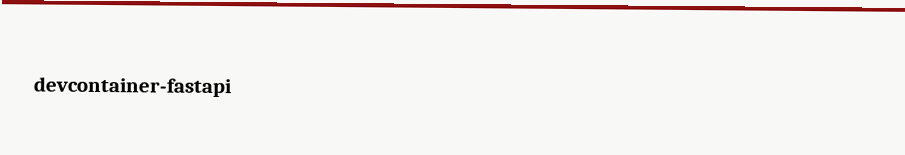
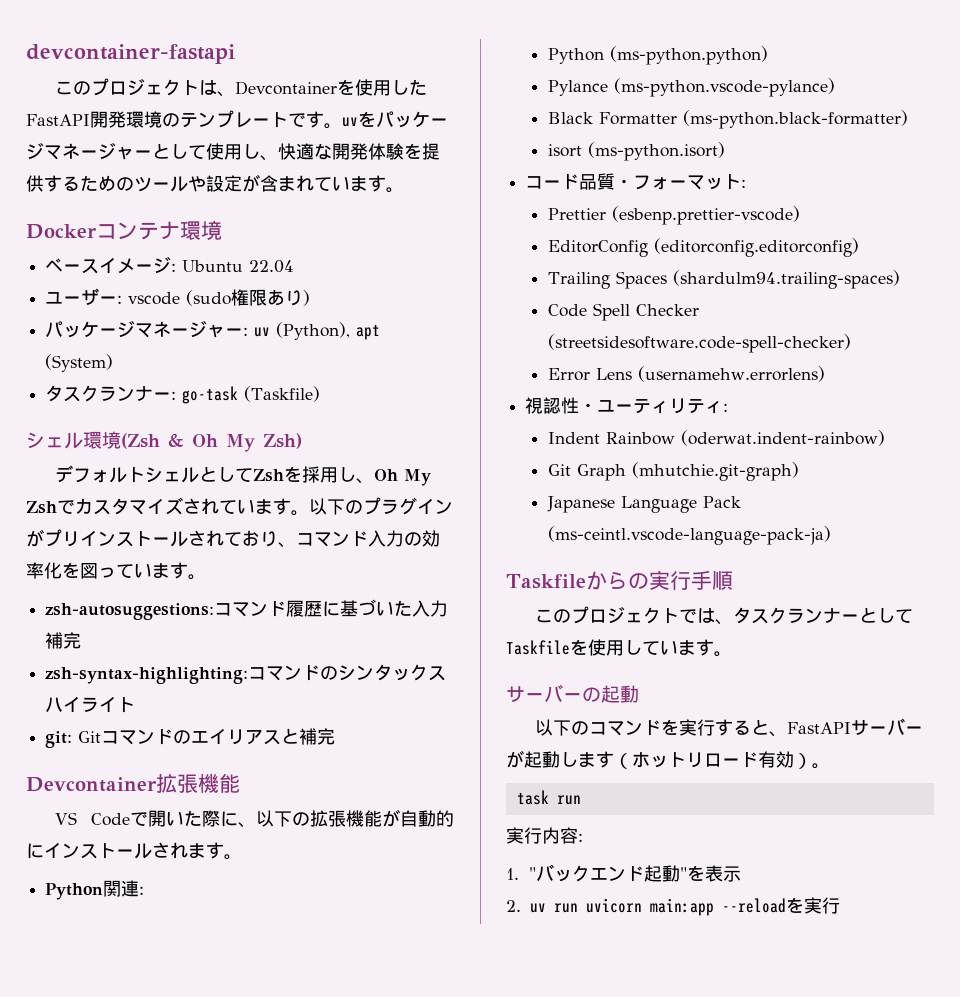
(232, 87) none -> [55,78,428,97] [26,110,448,129] [26,143,440,161] [26,174,404,193] [26,220,222,240] [45,257,295,274] [45,288,311,306] [45,321,381,340] [45,354,114,372] [45,385,321,404] [26,431,302,452] [55,465,432,486] [26,497,453,516] [26,529,440,548] [26,562,206,580] [45,599,449,620] [45,632,82,649] [45,664,447,684] [45,696,136,713] [45,728,336,748] [26,773,240,793] [55,809,454,828] [26,842,242,860] [45,880,145,900] [547,46,768,65] [547,78,835,97] [547,110,908,129] [547,142,725,161] [525,173,747,190] [547,206,800,225] [547,238,859,257] [547,270,900,289] [547,303,699,321] [547,334,851,353] [547,366,825,382] [525,397,729,414] [547,430,885,446] [547,462,799,481] [546,496,741,513] [547,526,831,545] [506,570,733,590] [535,606,914,625] [506,639,732,657] [506,684,639,703] [535,718,924,737] [506,750,830,769] [516,790,581,805] [506,827,583,844] [506,864,741,882] [506,897,840,916] // このプロジェクトは、Devcontainerを使用したFastAPI開発環境のテンプレートです。uvをパッケージマネージャーとして使用し、快適な開発体験を提供するためのツールや設定が含まれています。 // Dockerコンテナ環境 // ベースイメージ: Ubuntu 22.04 // ユーザー: vscode (sudo権限あり) // パッケージマネージャー: uv (Python), apt (System) // タスクランナー: go-task (Taskfile) // シェル環境(Zsh & Oh My Zsh) // デフォルトシェルとしてZshを採用し、Oh My Zshでカスタマイズされています。以下のプラグインがプリインストールされており、コマンド入力の効率化を図っています。 // zsh-autosuggestions:コマンド履歴に基づいた入力補完 // zsh-syntax-highlighting:コマンドのシンタックスハイライト // git: Gitコマンドのエイリアスと補完 // Devcontainer拡張機能 // VS Codeで開いた際に、以下の拡張機能が自動的にインストールされます。 // Python関連: // Python (ms-python.python) // Pylance (ms-python.vscode-pylance) // Black Formatter (ms-python.black-formatter) // isort (ms-python.isort) // コード品質・フォーマット: // Prettier (esbenp.prettier-vscode) // EditorConfig (editorconfig.editorconfig) // Trailing Spaces (shardulm94.trailing-spaces) // Code Spell Checker (streetsidesoftware.code-spell-checker) // Error Lens (usernamehw.errorlens) // 視認性・ユーティリティ: // Indent Rainbow (oderwat.indent-rainbow) // Git Graph (mhutchie.git-graph) // Japanese Language Pack (ms-ceintl.vscode-language-pack-ja) // Taskfileからの実行手順 // このプロジェクトでは、タスクランナーとしてTaskfileを使用しています。 // サーバーの起動 // 以下のコマンドを実行すると、FastAPIサーバーが起動します（ホットリロード有効）。 // task run // 実行内容: // 1. "バックエンド起動"を表示 // 2. uv run uvicorn main:app --reloadを実行

